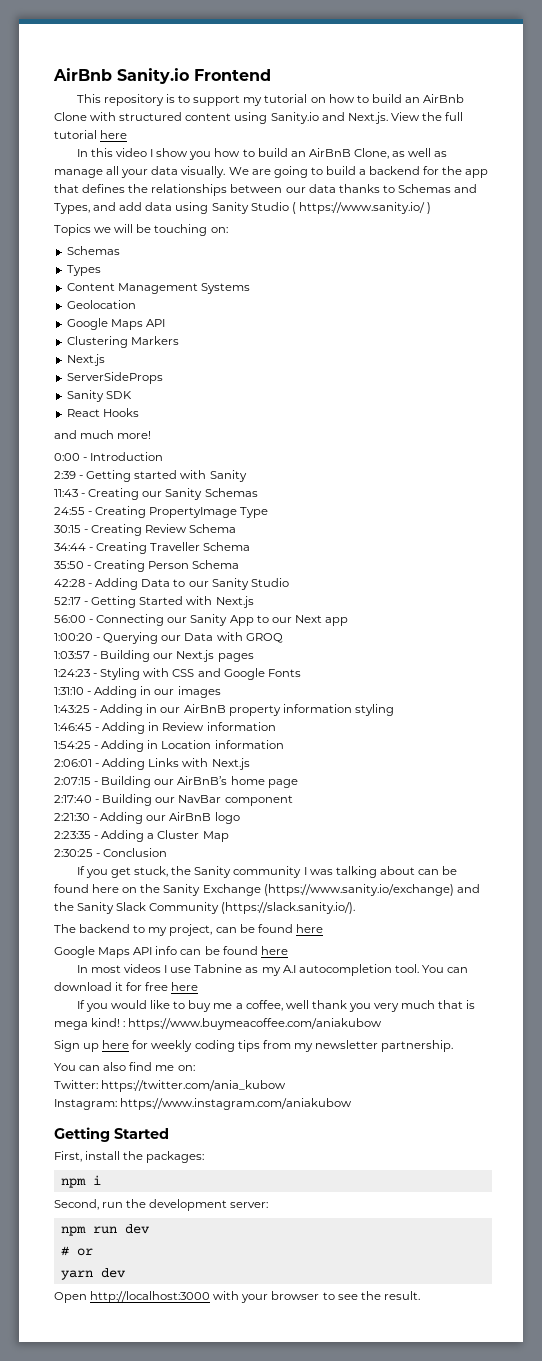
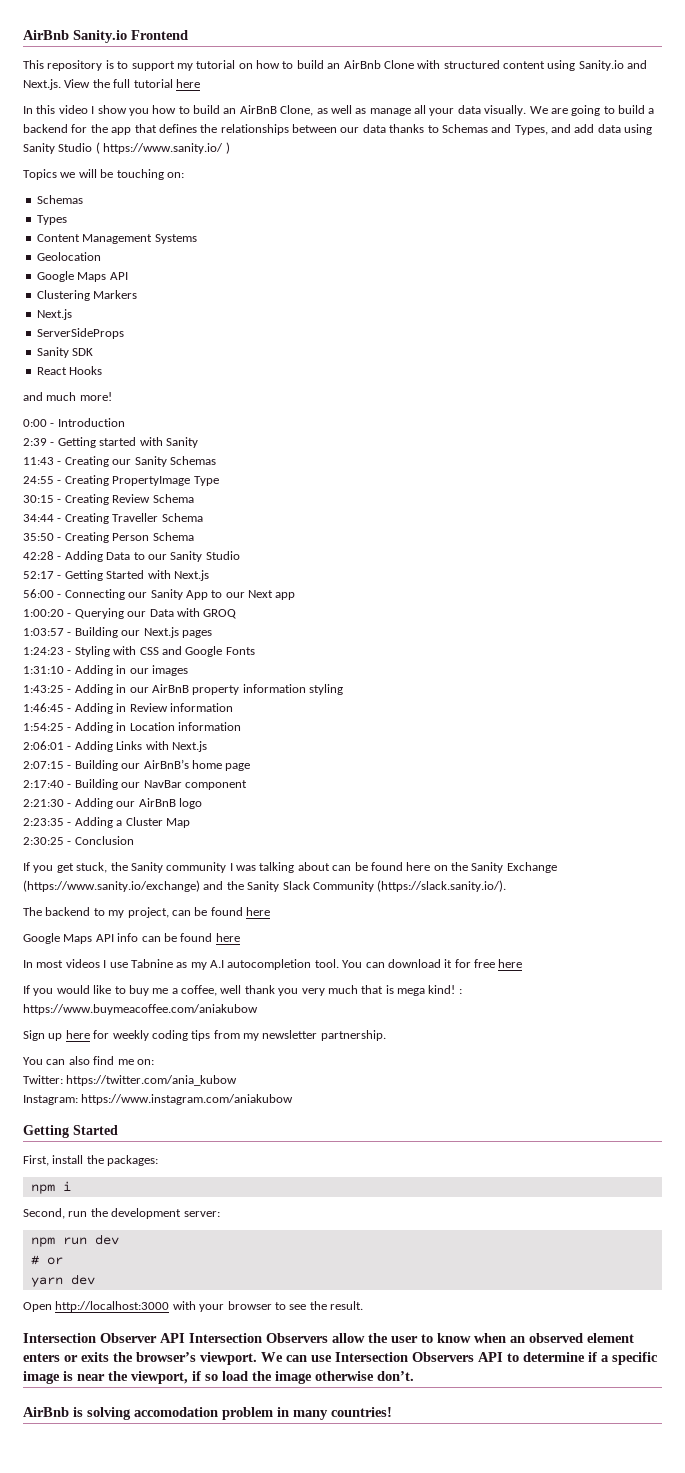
(420, 1295) none -> [23,1333,634,1343] [23,1352,658,1365] [23,1371,414,1384] [23,1407,392,1420] // Intersection Observer API Intersection Observers allow the user to know when an observed element enters or exits the browser’s viewport. We can use Intersection Observers API to determine if a specific image is near the viewport, if so load the image otherwise don’t. // AirBnb is solving accomodation problem in many countries!

